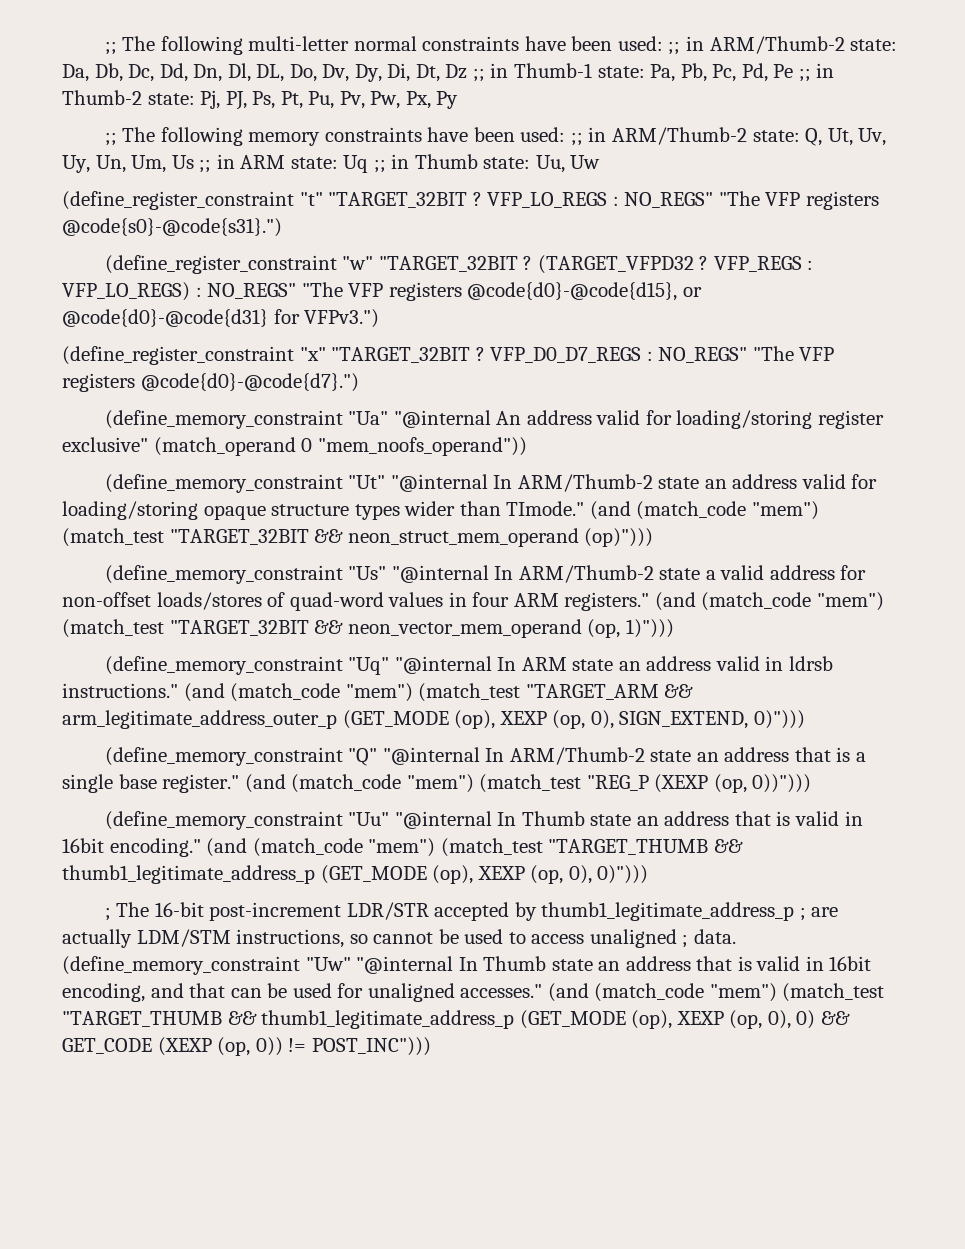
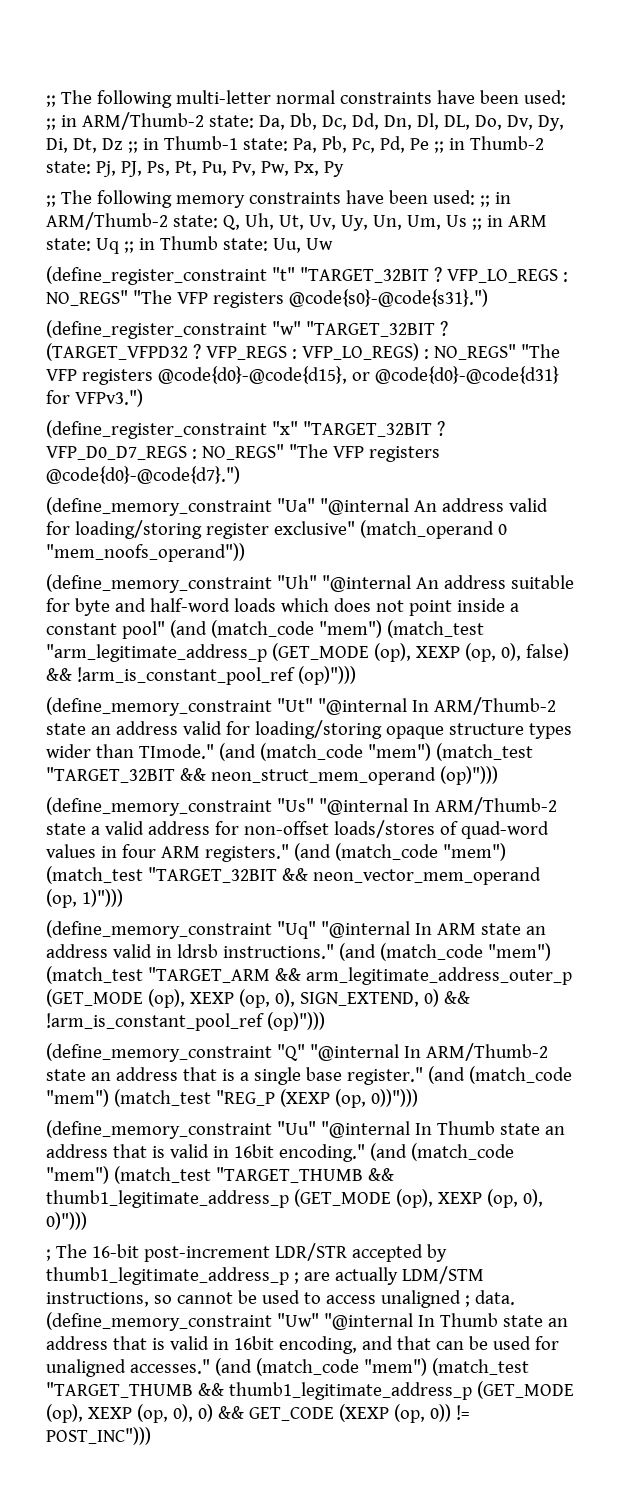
(823, 137) none -> [244,213,274,230] Uh,
(527, 446) none -> [46,574,574,593] [46,598,519,616] [46,620,484,639] [46,643,569,662] [46,666,356,685] // (define_memory_constraint "Uh" "@internal An address suitable for byte and half-word loads which does not point inside a constant pool" (and (match_code "mem") (match_test "arm_legitimate_address_p (GET_MODE (op), XEXP (op, 0), false) && !arm_is_constant_pool_ref (op)")))
[753,710,805,729] 0)"))) -> [423,989,470,1007] [46,1012,325,1031] 0) && !arm_is_constant_pool_ref (op)")))

